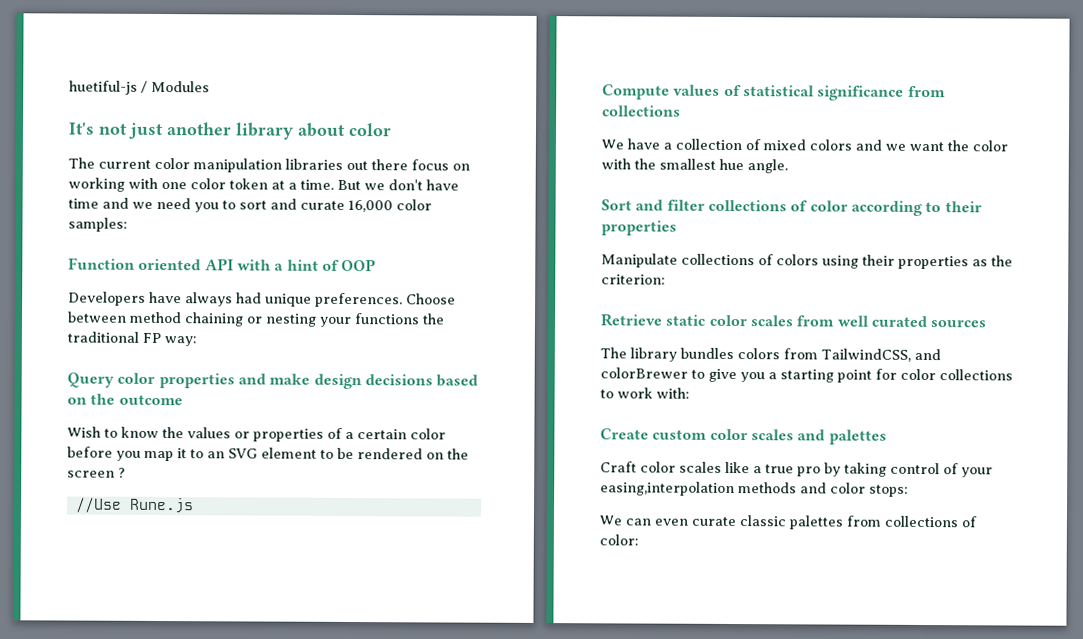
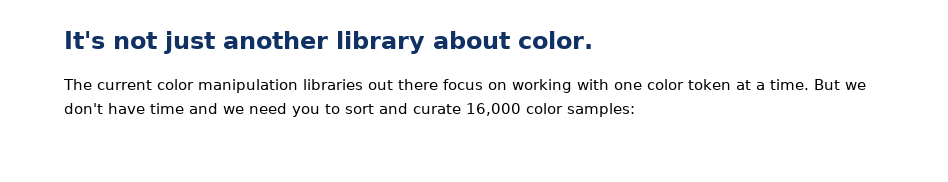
[69,80,210,95] huetiful-js / Modules // -> (64, 40) none
[348,122,392,137] color -> [518,31,593,49] color.
[68,257,377,272] [68,291,456,308] [67,311,445,328] [67,331,197,347] [67,372,479,390] [67,393,183,406] [67,426,446,442] [67,446,469,462] [67,467,126,478] [74,497,194,514] [602,84,946,101] [602,105,681,117] [601,138,1008,152] [601,158,788,174] [601,199,982,216] [601,220,677,236] [601,253,1013,270] [601,274,666,285] [600,313,988,328] [600,347,941,362] [600,367,1013,383] [600,387,690,399] [600,428,887,445] [600,461,993,478] [600,481,909,497] [599,515,977,530] [599,534,639,546] // Function oriented API with a hint of OOP // Developers have always had unique preferences. Choose between method chaining or nesting your functions the traditional FP way: // Query color properties and make design decisions based on the outcome // Wish to know the values or properties of a certain color before you map it to an SVG element to be rendered on the screen ? // //Use Rune.js // Compute values of statistical significance from collections // We have a collection of mixed colors and we want the color with the smallest hue angle. // Sort and filter collections of color according to their properties // Manipulate collections of colors using their properties as the criterion: // Retrieve static color scales from well curated sources // The library bundles colors from TailwindCSS, and colorBrewer to give you a starting point for color collections to work with: // Create custom color scales and palettes // Craft color scales like a true pro by taking control of your easing,interpolation methods and color stops: // We can even curate classic palettes from collections of color: -> (635, 110) none

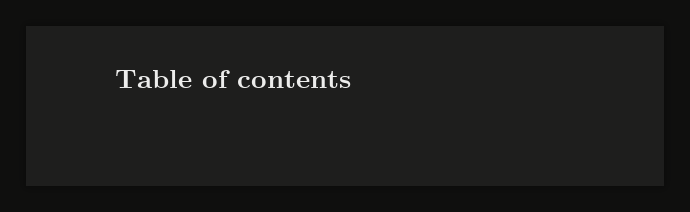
[64,31,593,54] [63,79,866,93] [64,103,635,117] It's not just another library about color. // The current color manipulation libraries out there focus on working with one color token at a time. But we don't have time and we need you to sort and curate 16,000 color samples: -> [115,70,351,88] Table of contents

